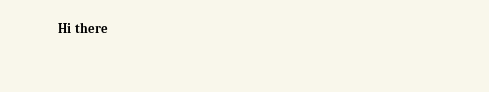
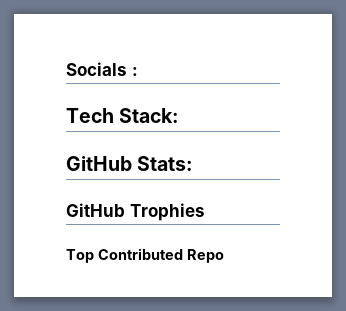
[58,22,108,33] Hi there -> [66,62,138,76] [66,108,180,123] [66,156,194,171] [66,203,205,221] [66,248,224,263] Socials : // Tech Stack: // GitHub Stats: // GitHub Trophies // Top Contributed Repo

